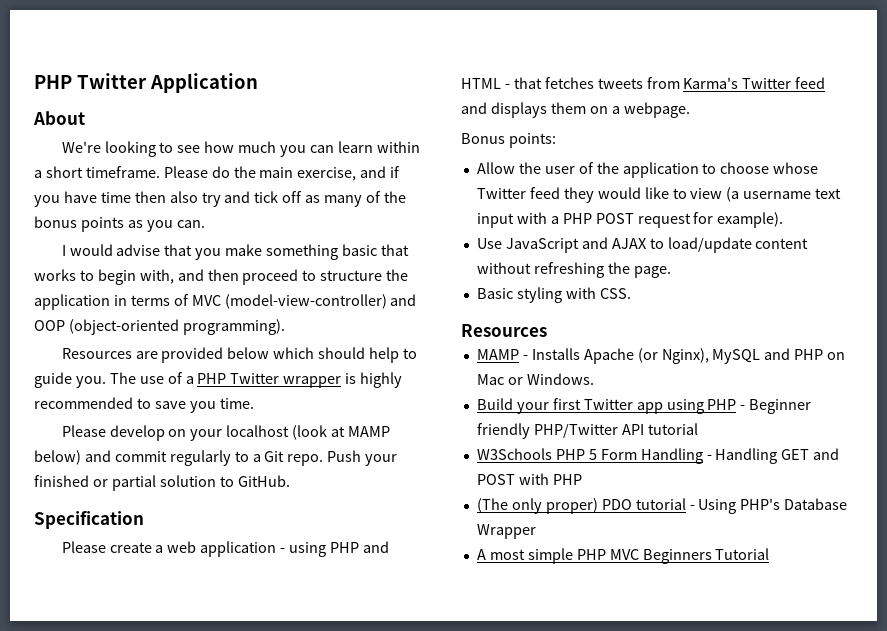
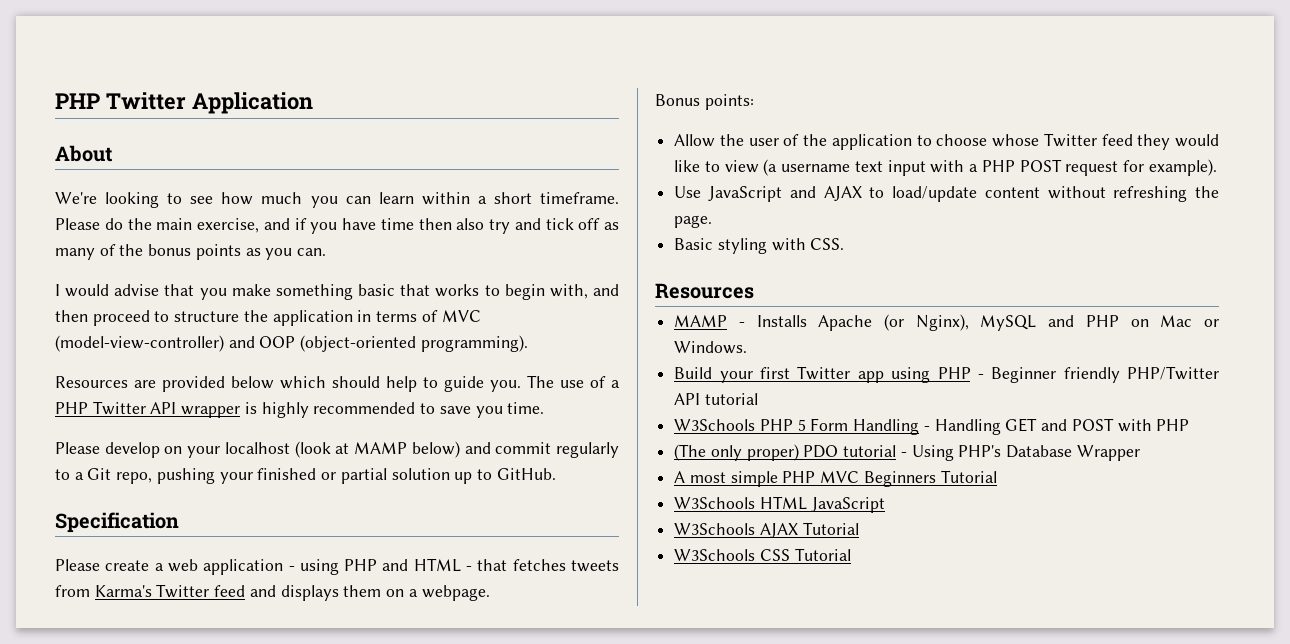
(280, 378) none -> [150,402,177,414] API
[287,450,362,466] repo. Push -> [116,468,215,484] repo, pushing
(216, 481) none -> [454,472,473,484] up
(770, 554) none -> [674,496,885,513] [674,522,859,538] [674,548,851,561] // W3Schools HTML JavaScript // W3Schools AJAX Tutorial // W3Schools CSS Tutorial

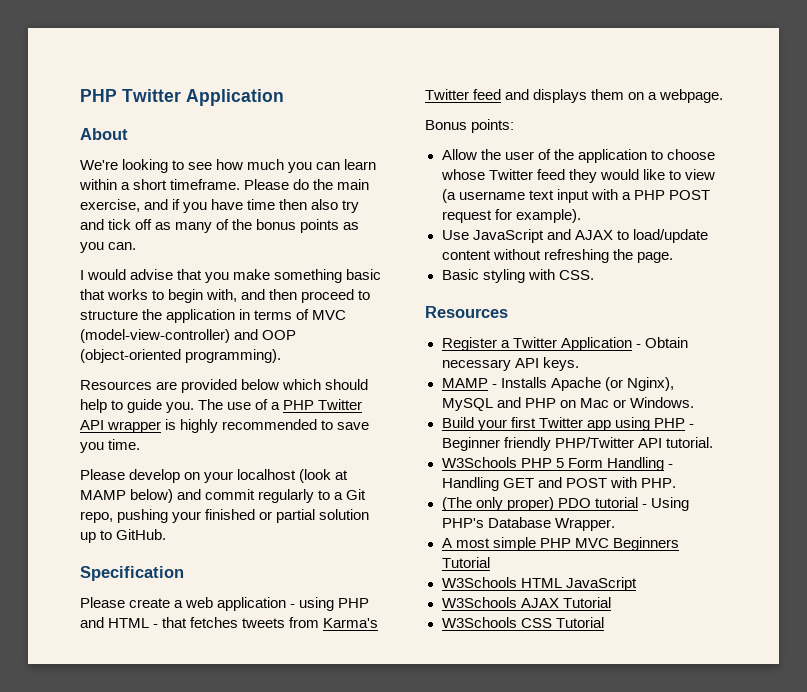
(754, 291) none -> [441,337,688,351] [441,357,579,371] // Register a Twitter Application - Obtain necessary API keys.
[704,393,758,405] tutorial -> [665,437,713,448] tutorial.
[1156,419,1190,431] PHP -> [640,478,676,488] PHP.
[1076,445,1140,461] Wrapper -> [554,518,615,531] Wrapper.

